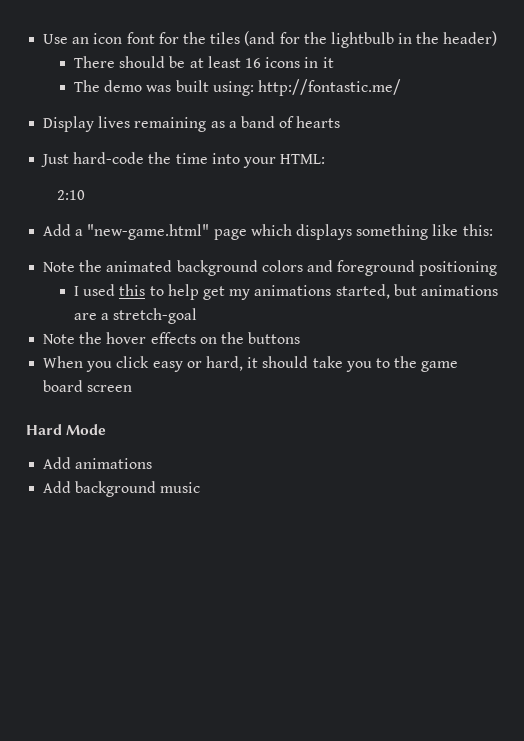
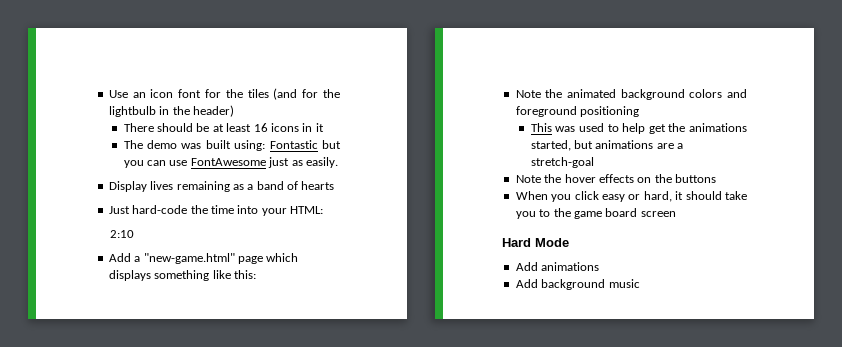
[257,79,401,96] http://fontastic.me/ -> [269,140,341,149] [123,157,338,168] Fontastic but you can use FontAwesome just as easily.
[74,284,146,296] I used this -> [530,123,604,132] This was used
[229,289,251,300] my -> [668,123,686,132] the

